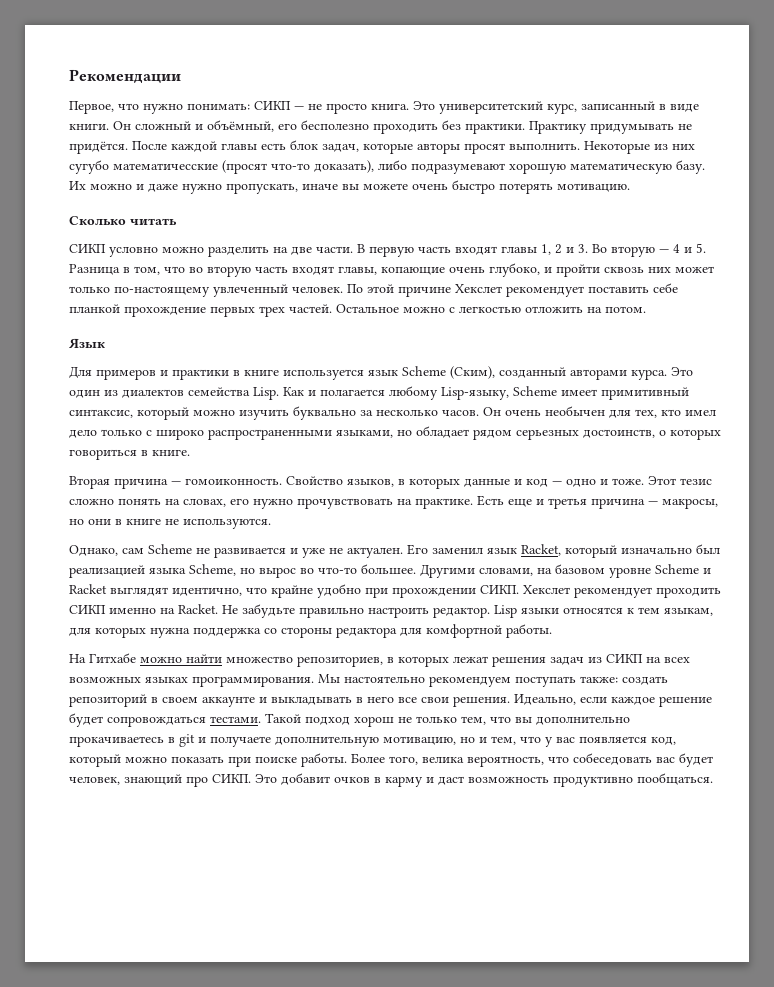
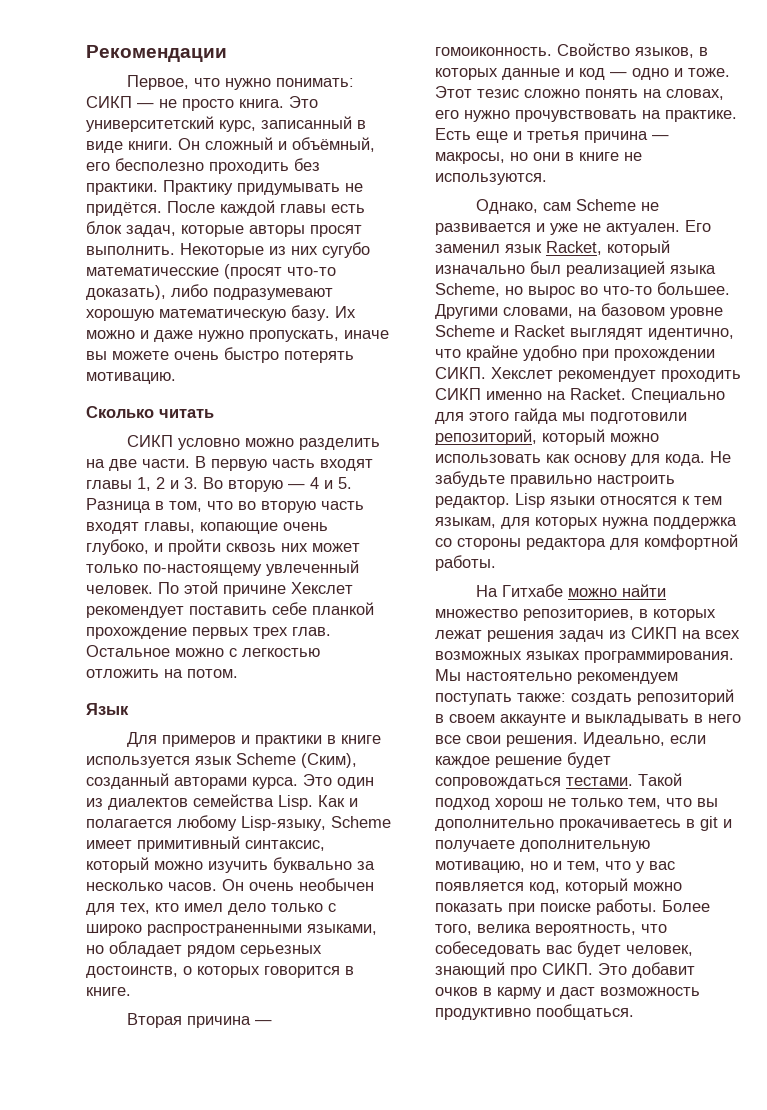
[289,304,332,313] частей. -> [292,627,331,636] глав.
[69,449,137,460] говориться -> [264,966,340,978] говорится
(218, 609) none -> [631,388,725,403] [435,408,687,424] [435,429,659,445] [435,454,705,466] Специально для этого гайда мы подготовили репозиторий, который можно использовать как основу для кода.

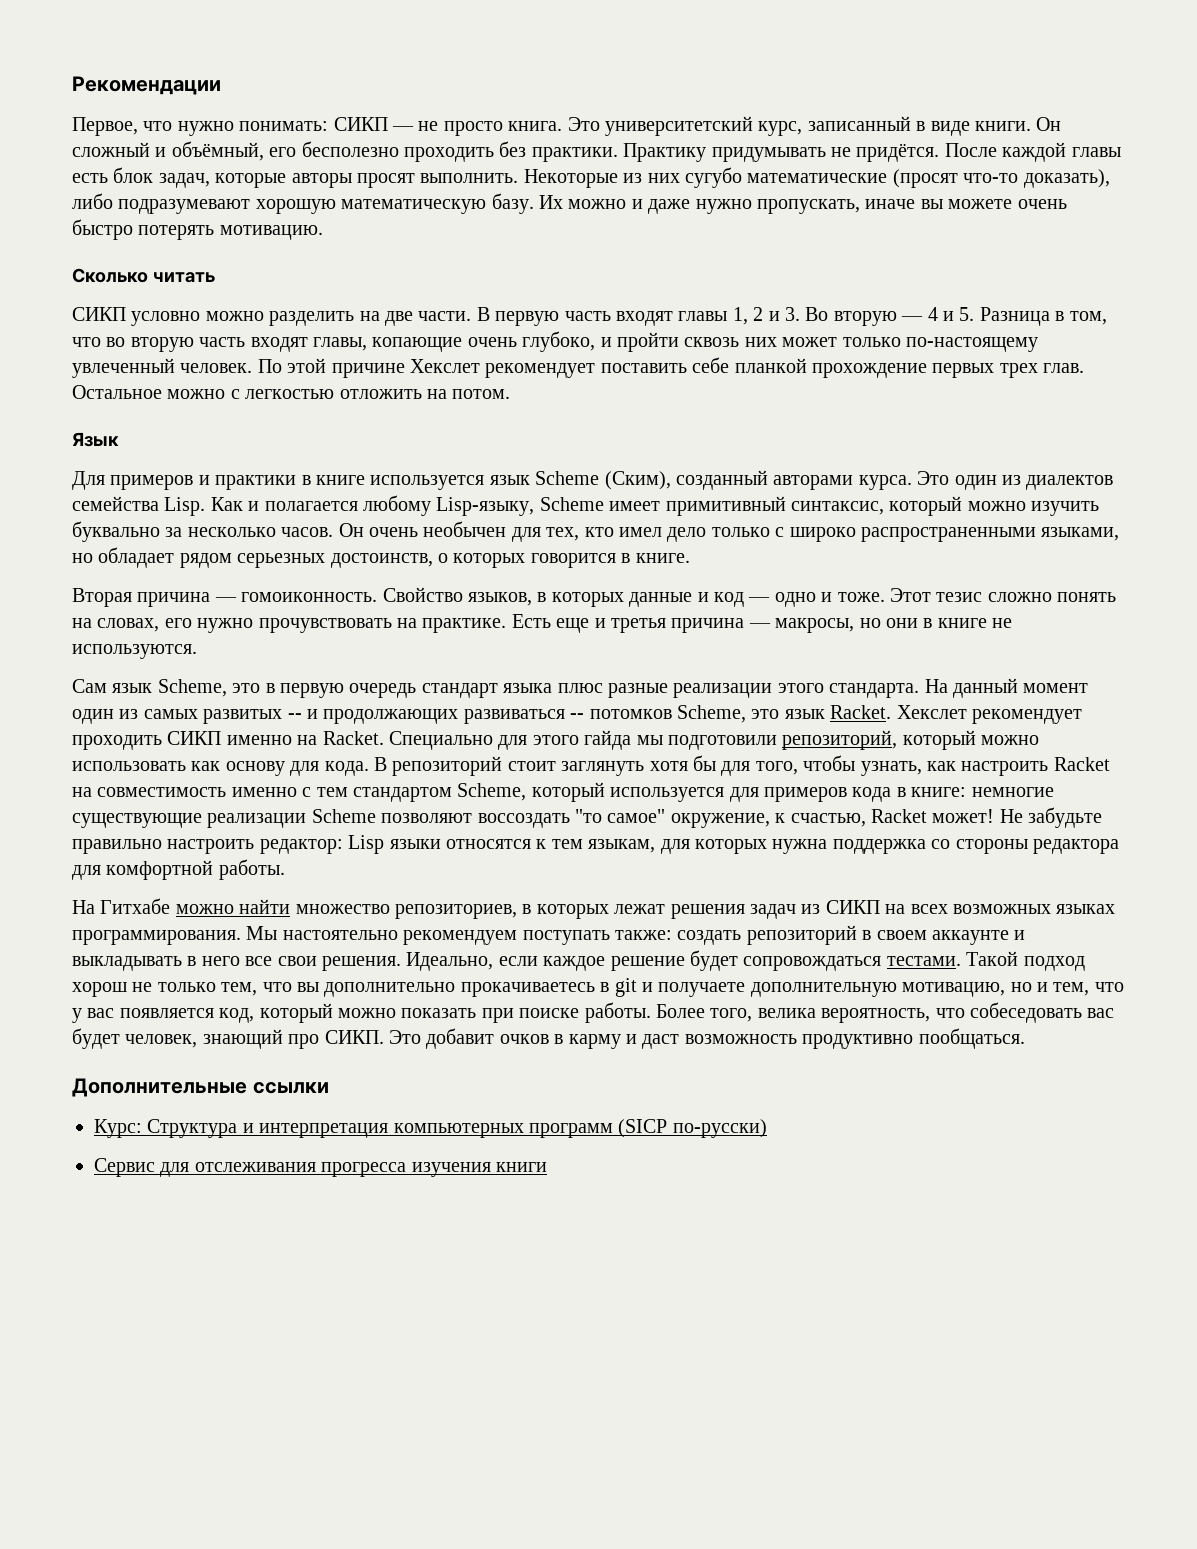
[86,267,219,276] математичесские -> [747,173,888,183] математические
[476,199,660,214] [435,220,711,235] [435,240,670,256] [435,261,716,277] [435,282,730,298] [435,303,723,319] [435,325,734,340] [435,345,715,361] [435,367,486,379] Однако, сам Scheme не развивается и уже не актуален. Его заменил язык Racket, который изначально был реализацией языка Scheme, но вырос во что-то большее. Другими словами, на базовом уровне Scheme и Racket выглядят идентично, что крайне удобно при прохождении СИКП. -> [72,678,1089,698] [72,705,892,724] Сам язык Scheme, это в первую очередь стандарт языка плюс разные реализации этого стандарта. На данный момент один из самых развитых -- и продолжающих развиваться -- потомков Scheme, это язык Racket.
(705, 460) none -> [374,755,1110,776] [72,782,1054,802] [72,809,995,828] В репозиторий стоит заглянуть хотя бы для того, чтобы узнать, как настроить Racket на совместимость именно с тем стандартом Scheme, который используется для примеров кода в книге: немногие существующие реализации Scheme позволяют воссоздать "то самое" окружение, к счастью, Racket может!
[435,496,510,508] редактор. -> [259,839,343,854] редактор:
(634, 1012) none -> [72,1078,329,1097] [94,1119,767,1138] [94,1158,547,1177] // Дополнительные ссылки // Курс: Структура и интерпретация компьютерных программ (SICP по-русски) // Сервис для отслеживания прогресса изучения книги

